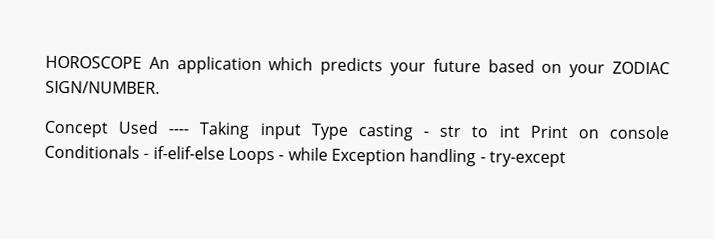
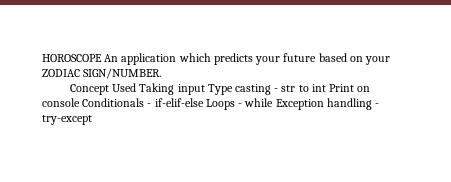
[168,129,190,135] ---- -> (137, 87) none

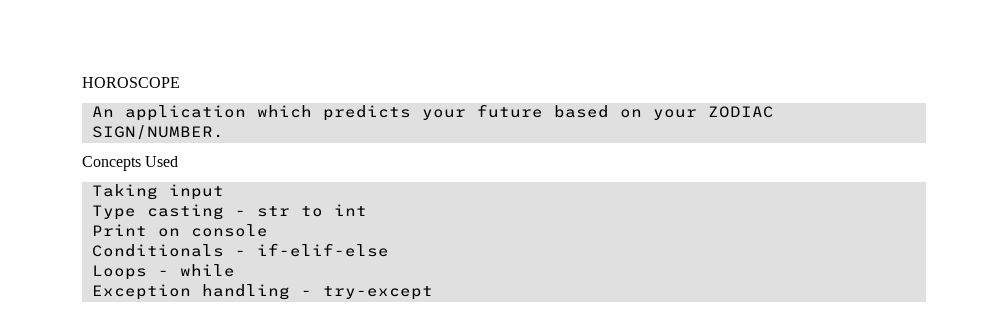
(102, 58) none -> (180, 82) //
[69,84,109,95] Concept -> [82,156,141,171] Concepts
(137, 87) none -> (179, 161) //
(205, 89) none -> (224, 192) //
(326, 88) none -> (367, 210) //
(80, 102) none -> (268, 230) //
(204, 102) none -> (389, 250) //
(274, 102) none -> (235, 270) //

